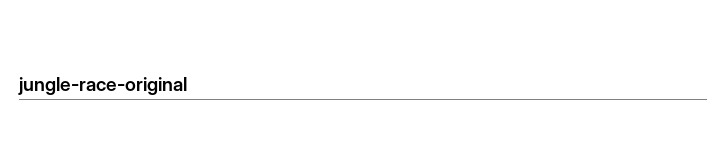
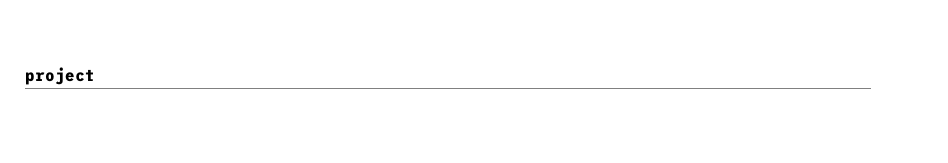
[18,77,187,95] jungle-race-original -> [25,67,95,85] project

